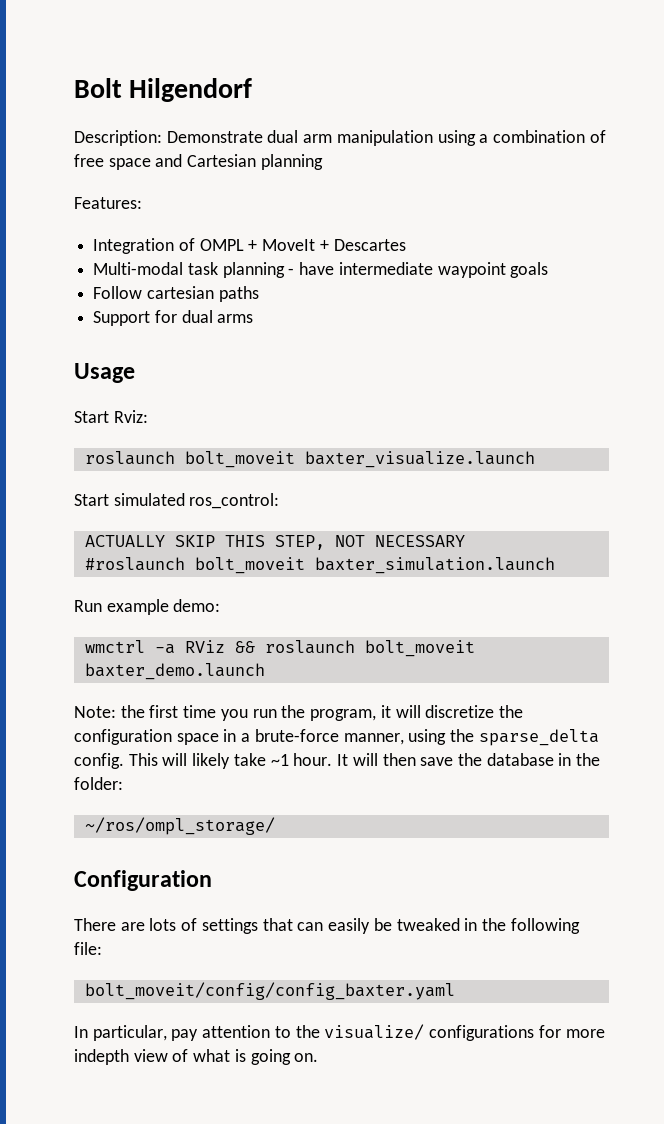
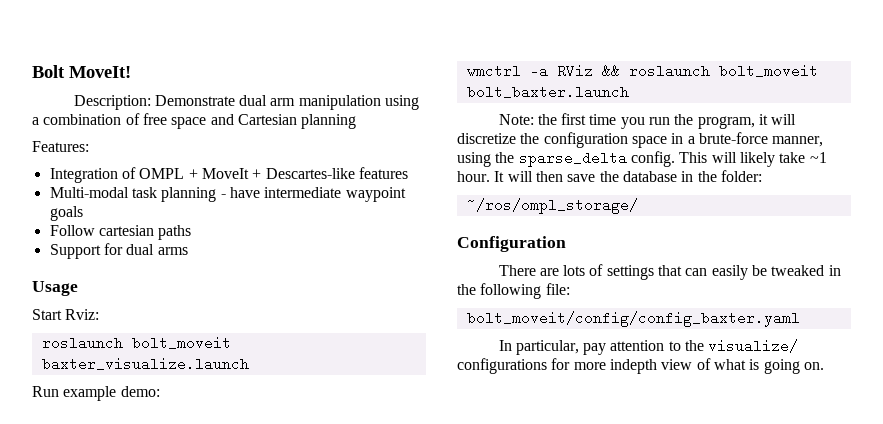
[129,78,253,102] Hilgendorf -> [69,66,131,78] MoveIt!
[333,239,406,251] Descartes -> [265,167,408,179] Descartes-like features
[74,493,280,509] [84,535,465,550] [84,557,555,574] // Start simulated ros_control: // ACTUALLY SKIP THIS STEP, NOT NECESSARY // #roslaunch bolt_moveit baxter_simulation.launch -> (249, 364) none
[84,663,265,680] baxter_demo.launch -> [466,85,629,99] bolt_baxter.launch

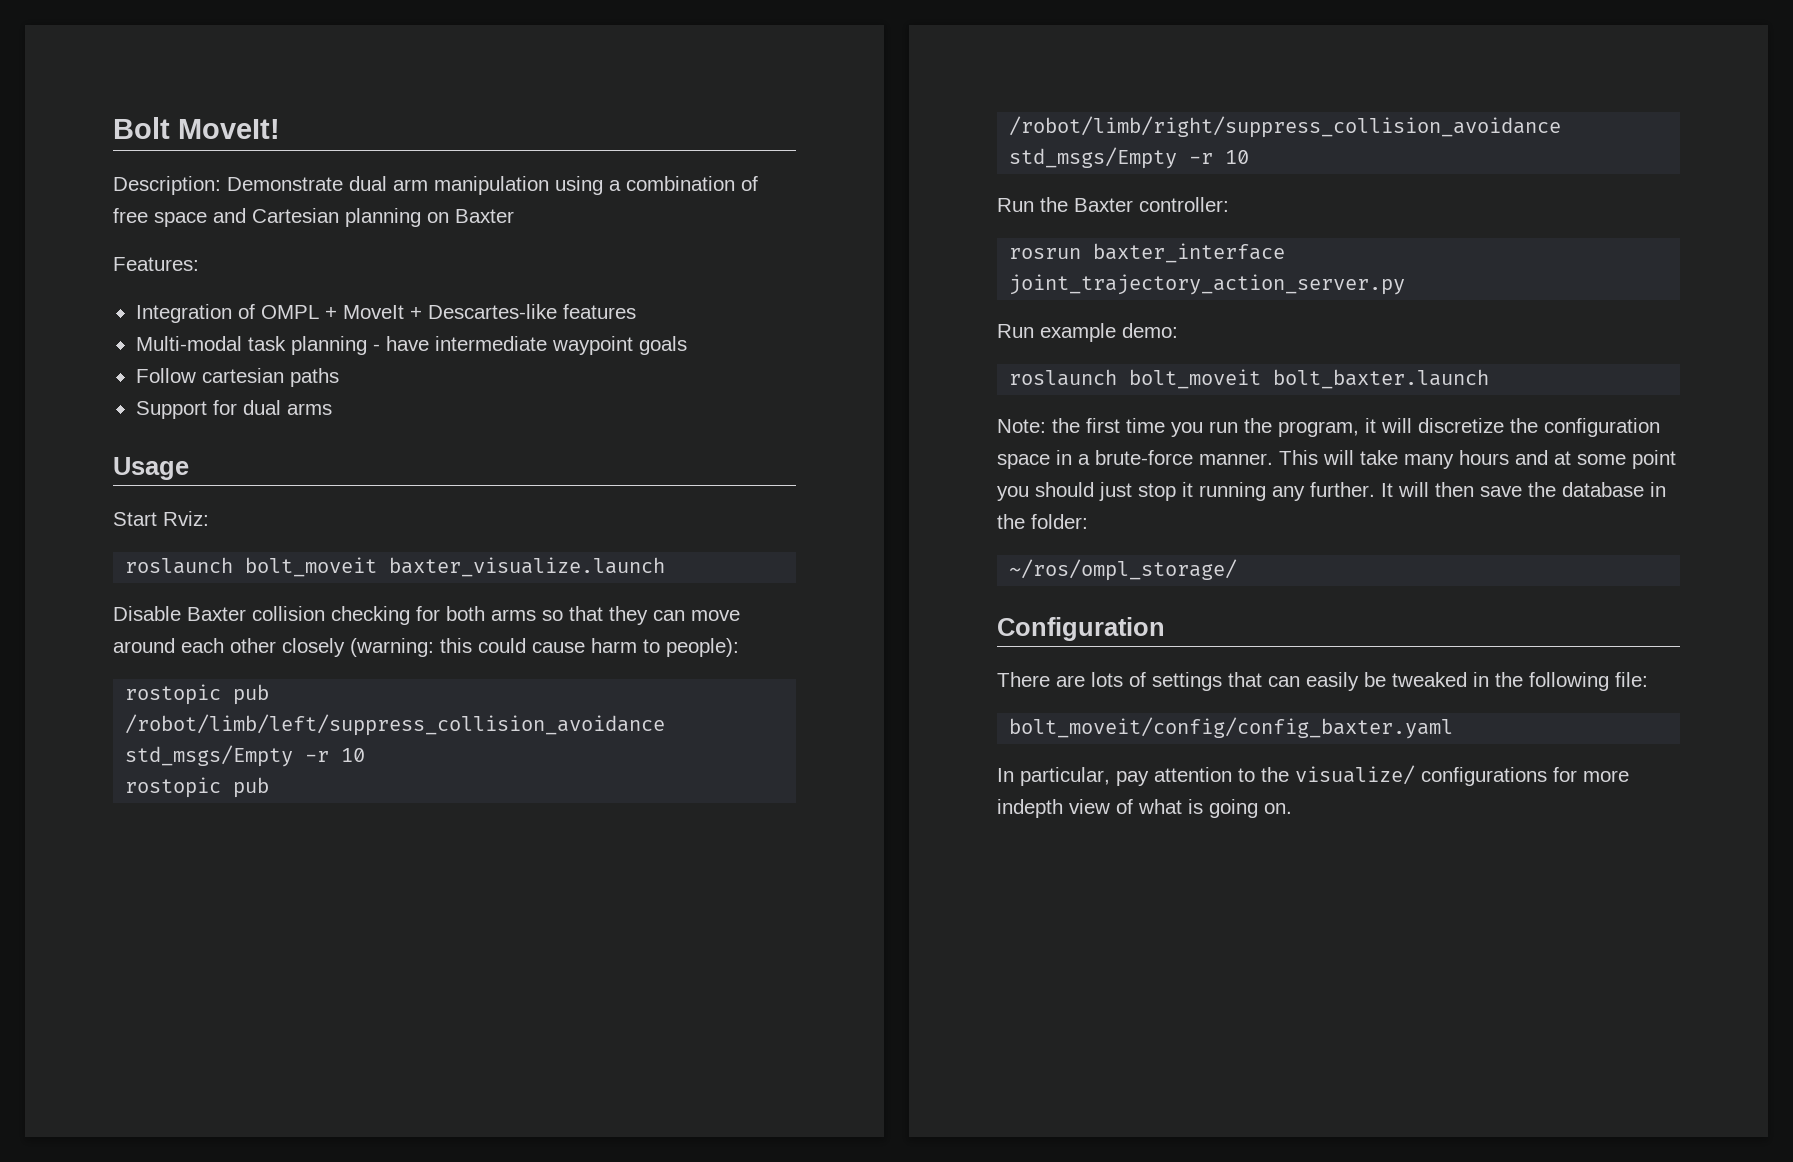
(357, 121) none -> [427,209,514,223] on Baxter
(249, 364) none -> [113,606,740,625] [113,638,739,657] [125,684,270,705] [125,714,666,736] [125,745,366,767] [125,777,270,798] [1009,116,1562,138] [1009,147,1250,169] [997,197,1229,212] [1009,243,1286,263] [1009,274,1406,295] // Disable Baxter collision checking for both arms so that they can move around each other closely (warning: this could cause harm to people): // rostopic pub /robot/limb/left/suppress_collision_avoidance std_msgs/Empty -r 10 // rostopic pub /robot/limb/right/suppress_collision_avoidance std_msgs/Empty -r 10 // Run the Baxter controller: // rosrun baxter_interface joint_trajectory_action_server.py
[466,64,620,78] wmctrl -a RViz && -> (1178, 330) none
[772,136,824,147] [457,151,827,167] [457,171,490,182] manner, using the sparse_delta config. This will likely take ~1 hour. -> [1199,450,1676,469] [997,482,1375,501] manner. This will take many hours and at some point you should just stop it running any further.

